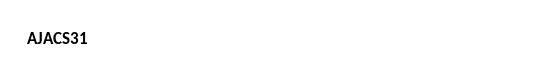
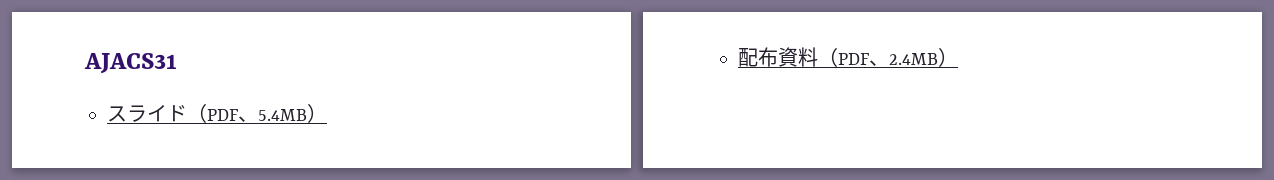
(88, 38) none -> [107,103,327,123] [738,47,958,67] // スライド（PDF、5.4MB） // 配布資料（PDF、2.4MB）

